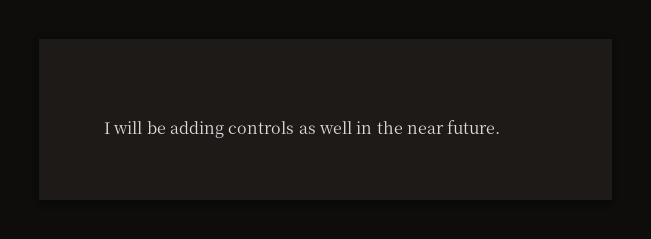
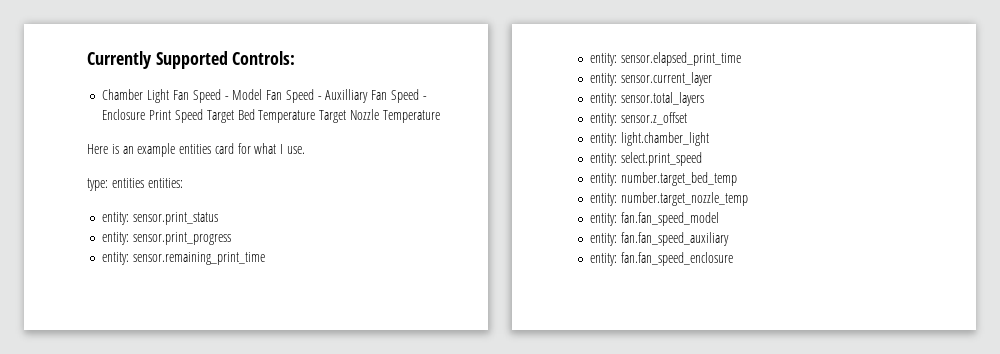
[104,120,501,138] I will be adding controls as well in the near future. -> [87,51,296,69] [102,89,427,103] [102,109,440,123] [87,143,306,157] [87,178,183,191] [102,212,219,225] [102,232,232,245] [102,252,266,265] [590,52,742,66] [590,72,713,86] [590,92,705,106] [590,112,688,126] [590,132,710,146] [590,152,703,166] [590,172,738,186] [590,192,749,206] [590,212,720,226] [590,232,730,246] [590,252,734,266] Currently Supported Controls: // Chamber Light Fan Speed - Model Fan Speed - Auxilliary Fan Speed - Enclosure Print Speed Target Bed Temperature Target Nozzle Temperature // Here is an example entities card for what I use. // type: entities entities: // entity: sensor.print_status // entity: sensor.print_progress // entity: sensor.remaining_print_time // entity: sensor.elapsed_print_time // entity: sensor.current_layer // entity: sensor.total_layers // entity: sensor.z_offset // entity: light.chamber_light // entity: select.print_speed // entity: number.target_bed_temp // entity: number.target_nozzle_temp // entity: fan.fan_speed_model // entity: fan.fan_speed_auxiliary // entity: fan.fan_speed_enclosure

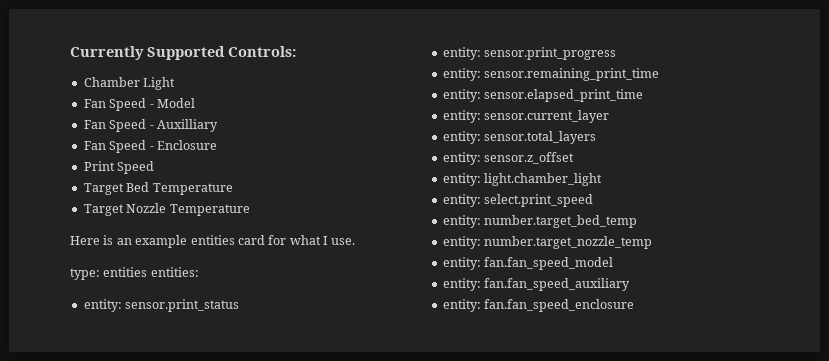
(170, 96) none -> (176, 83) //
(263, 94) none -> (195, 103) //
(369, 96) none -> (218, 125) //
(146, 114) none -> (217, 145) //
(203, 116) none -> (155, 167) //
(316, 116) none -> (233, 189) //

